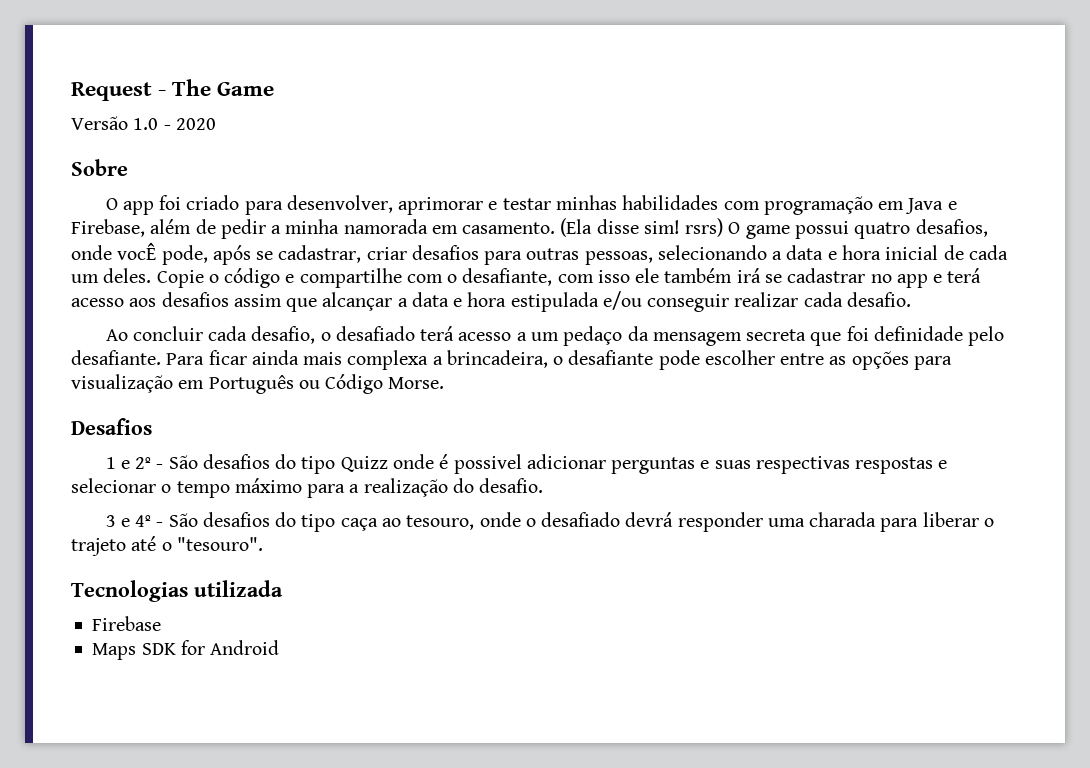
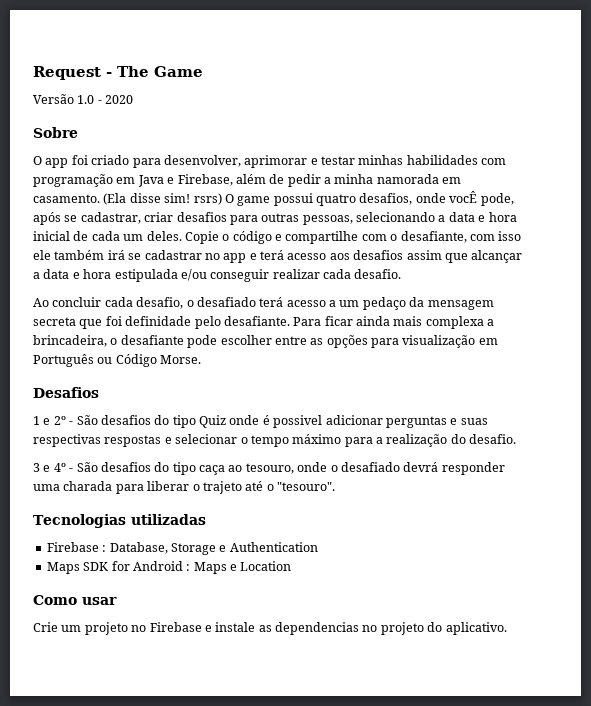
[340,456,388,472] Quizz -> [199,415,226,428] Quiz
[194,580,283,597] [92,616,162,631] utilizada // Firebase -> [130,514,206,525] [46,542,318,555] utilizadas // Firebase : Database, Storage e Authentication
(280, 647) none -> [186,561,292,574] [33,595,117,605] [33,622,507,635] : Maps e Location // Como usar // Crie um projeto no Firebase e instale as dependencias no projeto do aplicativo.

